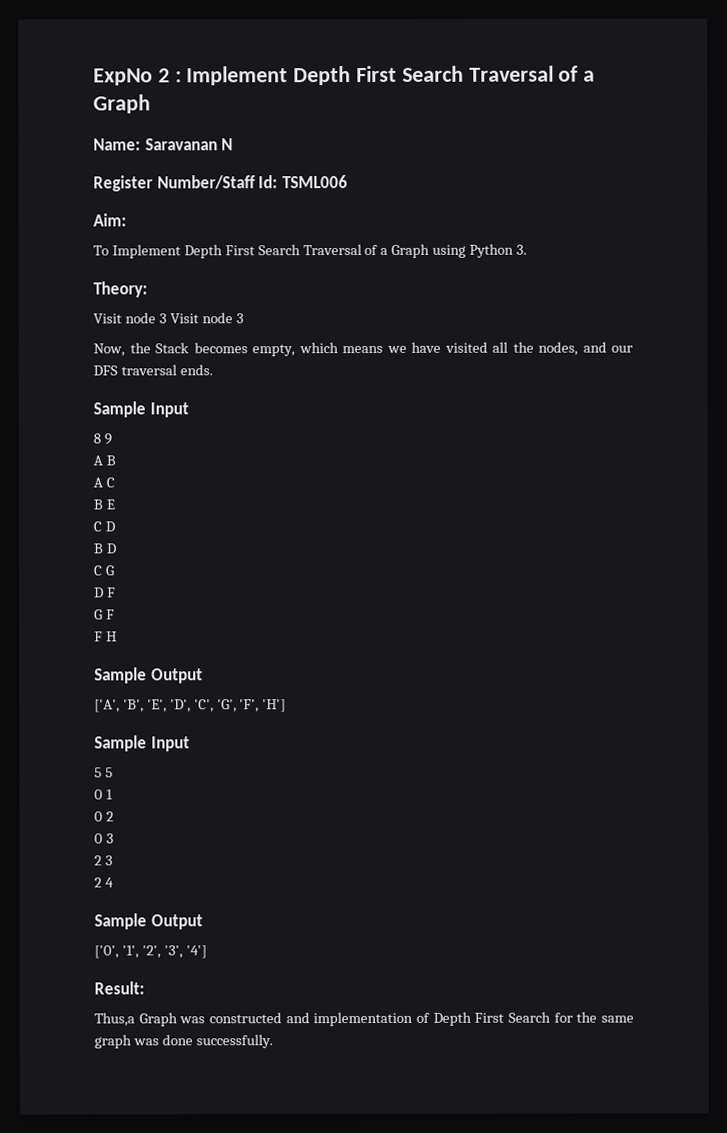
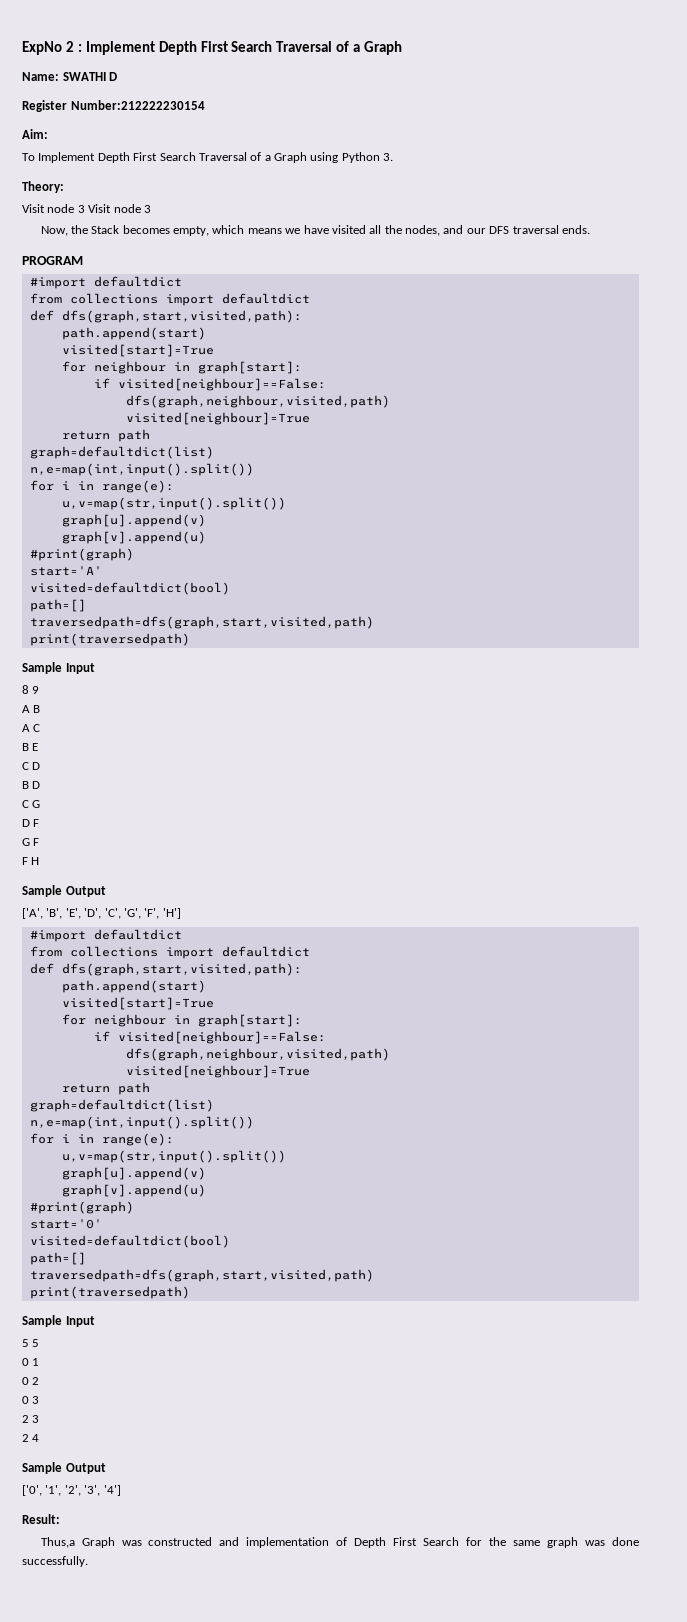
[144,138,234,151] Saravanan N -> [62,72,118,81] SWATHI D
[156,175,348,190] Number/Staff Id: TSML006 -> [70,100,205,110] Number:212222230154
(213, 370) none -> [22,256,83,265] [29,276,182,289] [29,293,310,306] [29,310,302,323] [61,327,206,340] [61,344,214,357] [61,361,302,374] [93,378,326,391] [125,395,390,408] [125,412,310,425] [61,429,150,442] [29,446,214,459] [29,463,254,476] [29,480,174,493] [61,497,286,510] [61,514,206,527] [61,531,206,544] [29,548,134,561] [29,566,102,576] [29,582,230,595] [29,599,86,612] [29,616,374,629] [29,633,190,646] // PROGRAM // #import defaultdict // from collections import defaultdict // def dfs(graph,start,visited,path): // path.append(start) // visited[start]=True // for neighbour in graph[start]: // if visited[neighbour]==False: // dfs(graph,neighbour,visited,path) // visited[neighbour]=True // return path // graph=defaultdict(list) // n,e=map(int,input().split()) // for i in range(e): // u,v=map(str,input().split()) // graph[u].append(v) // graph[v].append(u) // #print(graph) // start='A' // visited=defaultdict(bool) // path=[] // traversedpath=dfs(graph,start,visited,path) // print(traversedpath)
(287, 706) none -> [29,929,182,942] [29,946,310,959] [29,963,302,976] [61,980,206,993] [61,997,214,1010] [61,1014,302,1027] [93,1031,326,1044] [125,1048,390,1061] [125,1065,310,1078] [61,1082,150,1095] [29,1099,214,1112] [29,1116,254,1129] [29,1133,174,1146] [61,1150,286,1163] [61,1167,206,1180] [61,1184,206,1197] [29,1201,134,1214] [29,1219,102,1229] [29,1235,230,1248] [29,1252,86,1265] [29,1269,374,1282] [29,1286,190,1299] // #import defaultdict // from collections import defaultdict // def dfs(graph,start,visited,path): // path.append(start) // visited[start]=True // for neighbour in graph[start]: // if visited[neighbour]==False: // dfs(graph,neighbour,visited,path) // visited[neighbour]=True // return path // graph=defaultdict(list) // n,e=map(int,input().split()) // for i in range(e): // u,v=map(str,input().split()) // graph[u].append(v) // graph[v].append(u) // #print(graph) // start='0' // visited=defaultdict(bool) // path=[] // traversedpath=dfs(graph,start,visited,path) // print(traversedpath)

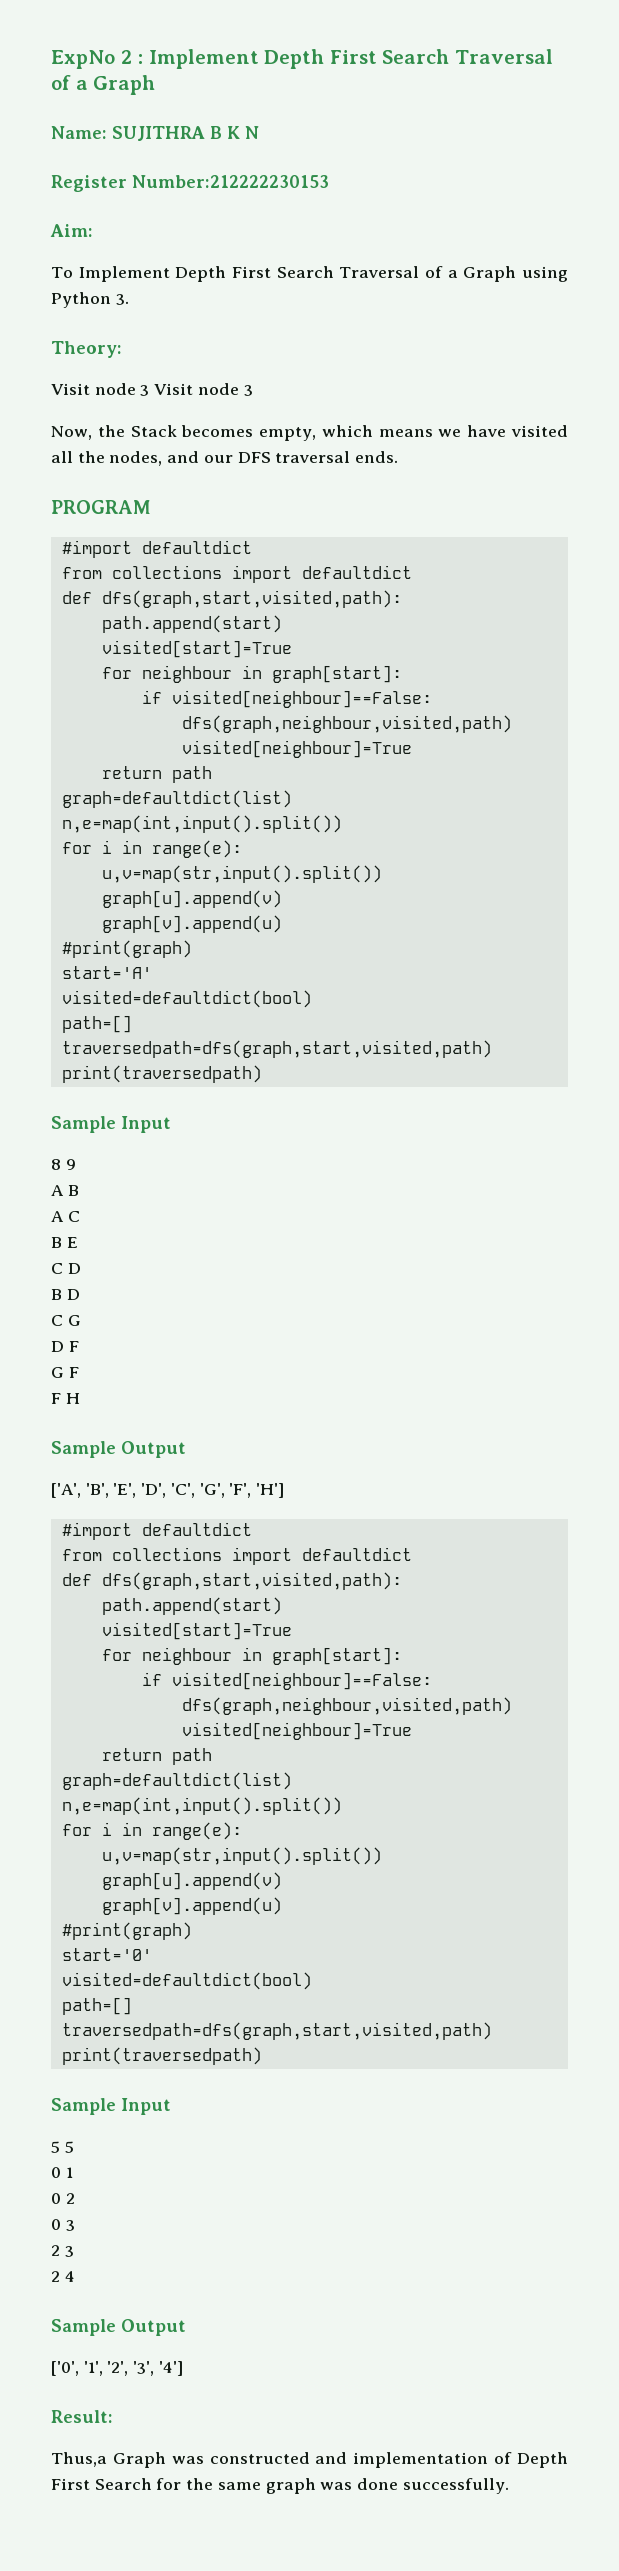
[62,72,118,81] SWATHI D -> [112,126,259,141] SUJITHRA B K N
[70,100,205,110] Number:212222230154 -> [132,175,329,188] Number:212222230153

